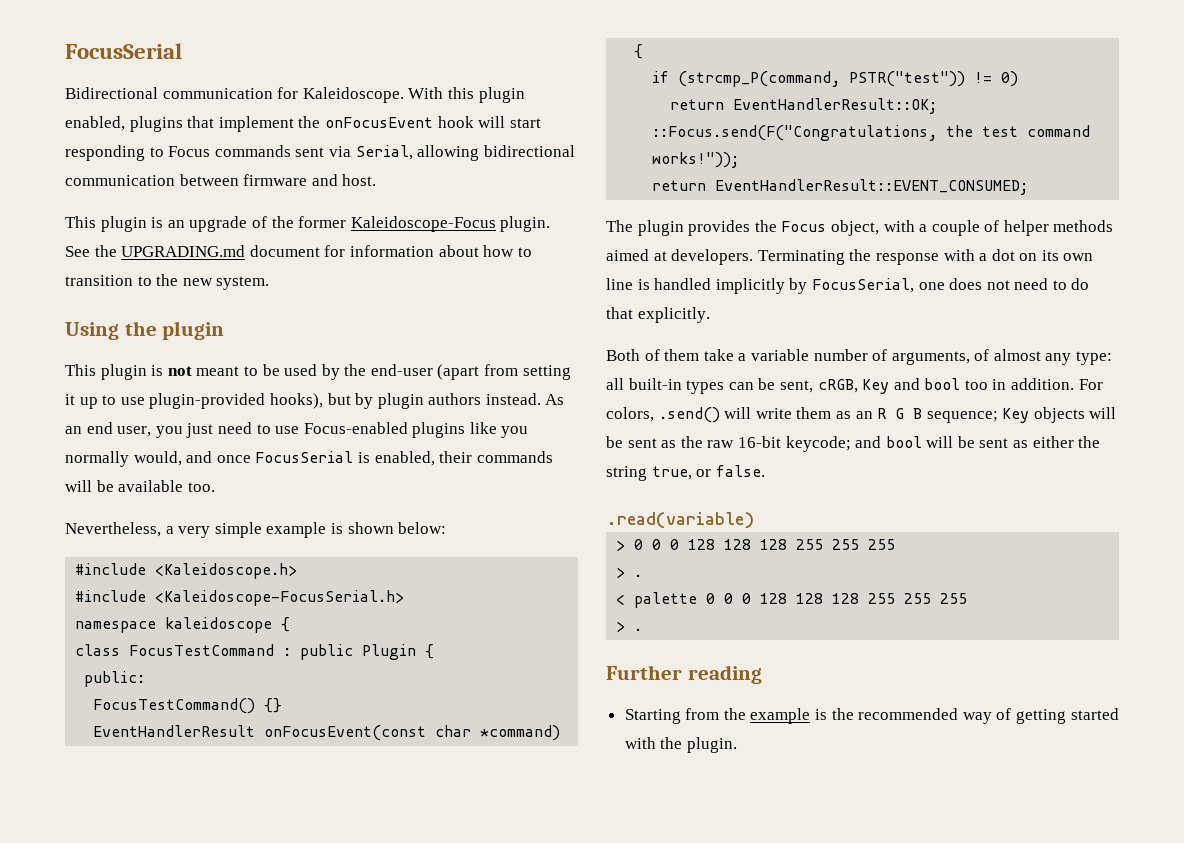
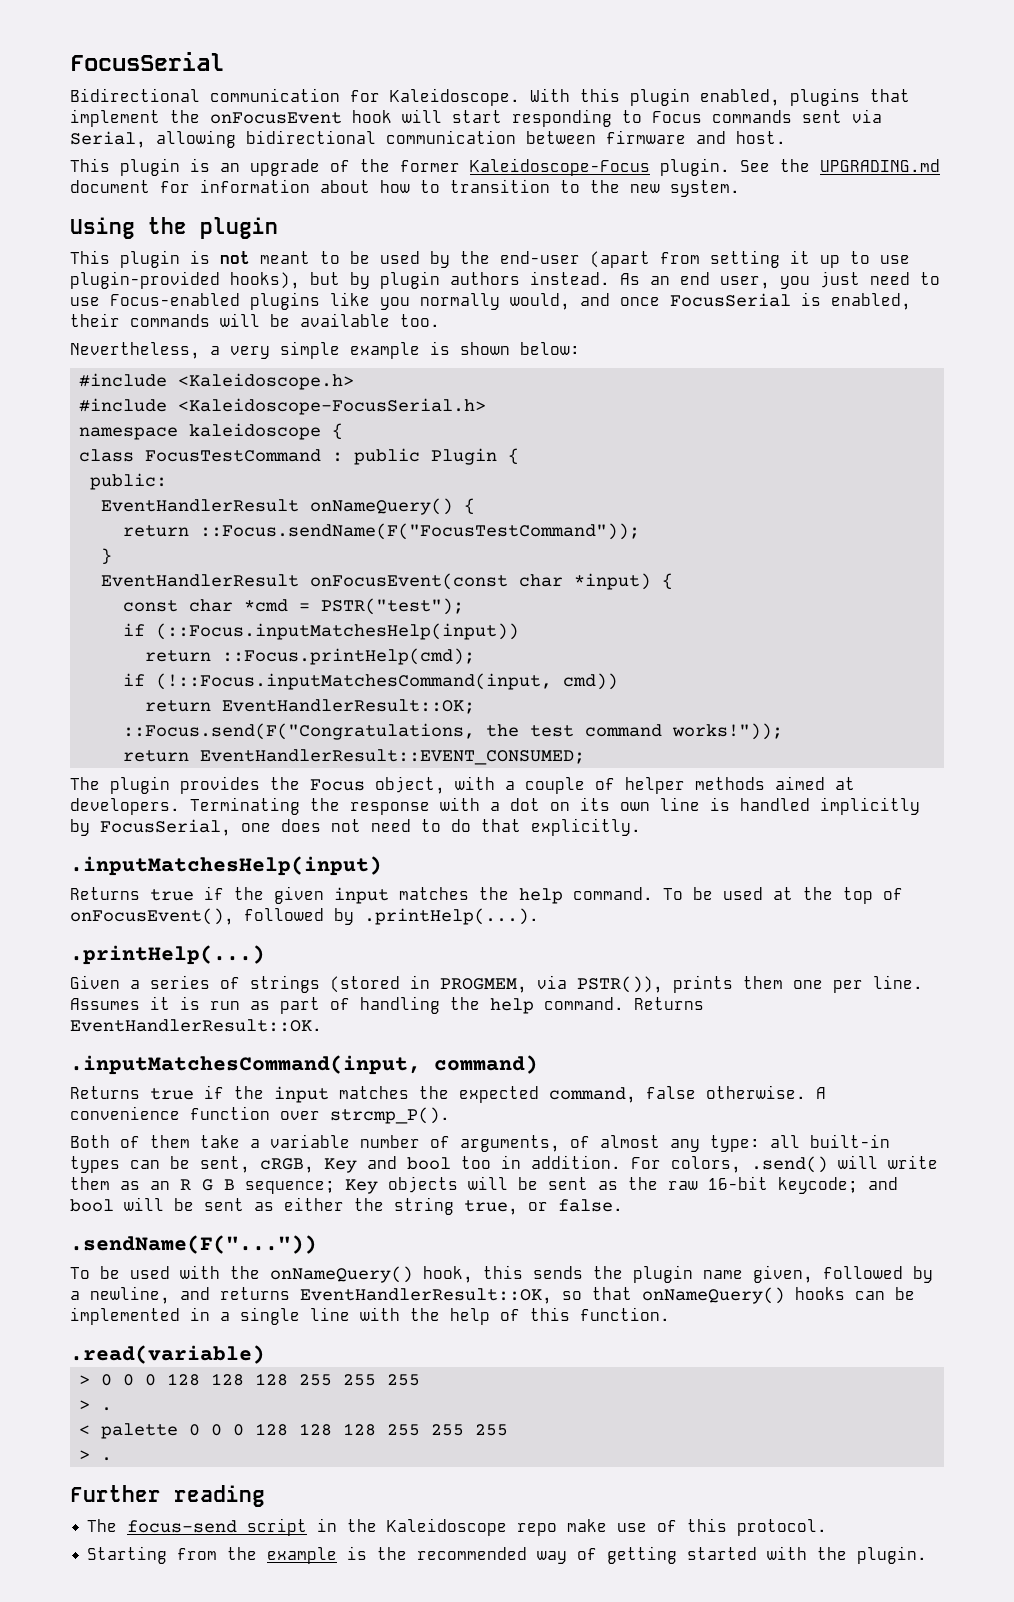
[93,698,283,714] FocusTestCommand() {} -> [101,498,476,515] [123,523,641,540] [101,548,113,565] EventHandlerResult onNameQuery() { // return ::Focus.sendName(F("FocusTestCommand")); // }
[480,725,561,741] [634,44,644,59] [652,71,1019,87] *command) { // if (strcmp_P(command, PSTR("test")) != 0) -> [574,573,674,590] [123,598,465,615] [123,623,520,640] [145,648,476,665] [123,673,619,690] *input) { // const char *cmd = PSTR("test"); // if (::Focus.inputMatchesHelp(input)) // return ::Focus.printHelp(cmd); // if (!::Focus.inputMatchesCommand(input, cmd))
(710, 315) none -> [70,856,382,876] [70,886,903,904] [70,908,539,925] [70,945,265,965] [70,975,923,993] [70,996,704,1014] [70,1019,322,1032] [70,1055,538,1075] [70,1085,826,1103] [70,1106,450,1124] // .inputMatchesHelp(input) // Returns true if the given input matches the help command. To be used at the top of onFocusEvent(), followed by .printHelp(...). // .printHelp(...) // Given a series of strings (stored in PROGMEM, via PSTR()), prints them one per line. Assumes it is run as part of handling the help command. Returns EventHandlerResult::OK. // .inputMatchesCommand(input, command) // Returns true if the input matches the expected command, false otherwise. A convenience function over strcmp_P().
(765, 471) none -> [70,1235,317,1254] [70,1265,933,1283] [70,1286,915,1304] [70,1307,670,1325] // .sendName(F("...")) // To be used with the onNameQuery() hook, this sends the plugin name given, followed by a newline, and returns EventHandlerResult::OK, so that onNameQuery() hooks can be implemented in a single line with the help of this function.
(762, 674) none -> [87,1518,828,1536] // The focus-send script in the Kaleidoscope repo make use of this protocol.

